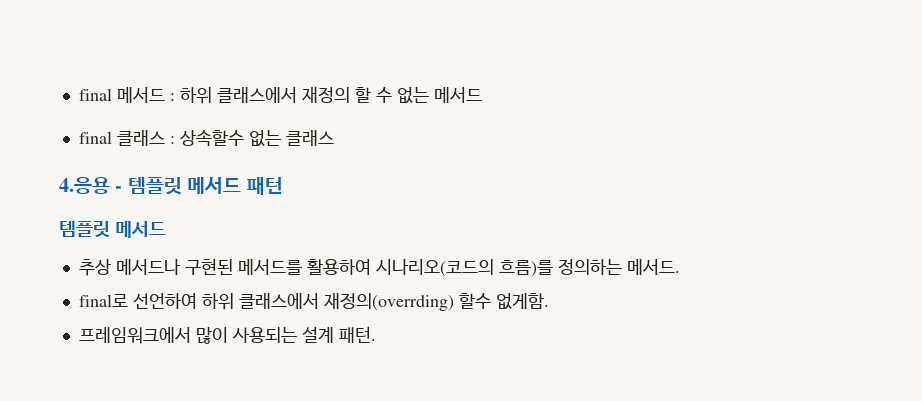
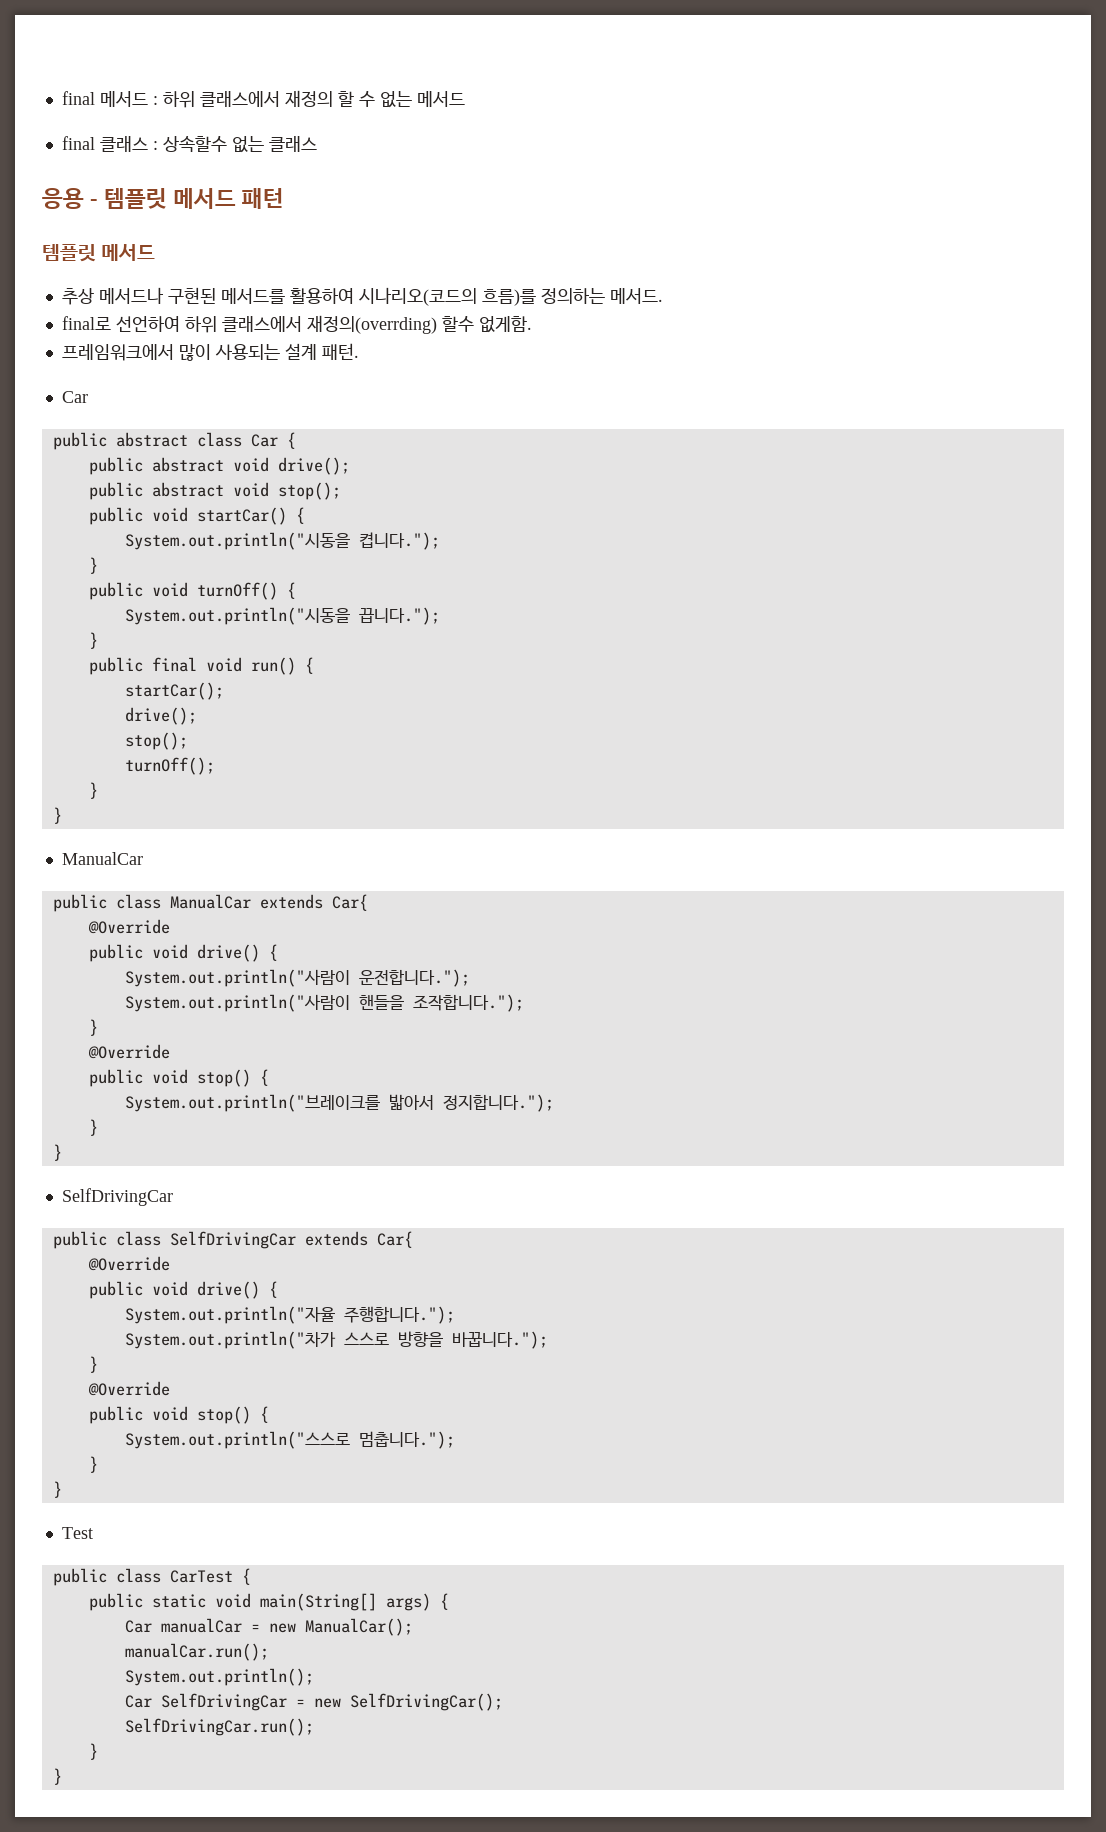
[59,177,110,194] 4.응용 -> [42,188,84,209] 응용
(376, 334) none -> [61,391,88,403] [52,432,296,450] [88,457,350,475] [88,482,341,500] [88,507,305,525] [124,532,440,550] [88,557,98,574] [88,582,296,600] [124,607,440,625] [88,632,98,649] [88,657,314,675] [124,682,224,700] [124,707,197,725] [124,732,188,750] [124,757,215,775] [88,782,98,799] [52,807,62,824] [61,852,143,865] [52,894,368,912] [87,919,170,934] [88,944,278,962] [124,969,470,987] [124,994,524,1012] [88,1019,98,1036] [87,1044,170,1059] [88,1069,269,1087] [124,1094,554,1112] [88,1119,98,1136] [52,1144,62,1161] [61,1188,173,1206] [52,1231,413,1249] [87,1256,170,1271] [88,1281,278,1299] [124,1306,455,1324] [124,1331,548,1349] [88,1356,98,1373] [87,1381,170,1396] [88,1406,269,1424] [124,1431,455,1449] [88,1456,98,1473] [52,1481,62,1498] [61,1527,93,1539] [52,1568,251,1586] [88,1593,449,1611] [124,1618,413,1636] [124,1643,269,1661] [124,1668,314,1686] [124,1693,503,1711] [124,1718,314,1736] [88,1743,98,1760] [52,1768,62,1785] // Car // public abstract class Car { // public abstract void drive(); // public abstract void stop(); // public void startCar() { // System.out.println("시동을 켭니다."); // } // public void turnOff() { // System.out.println("시동을 끕니다."); // } // public final void run() { // startCar(); // drive(); // stop(); // turnOff(); // } // } // ManualCar // public class ManualCar extends Car{ // @Override // public void drive() { // System.out.println("사람이 운전합니다."); // System.out.println("사람이 핸들을 조작합니다."); // } // @Override // public void stop() { // System.out.println("브레이크를 밟아서 정지합니다."); // } // } // SelfDrivingCar // public class SelfDrivingCar extends Car{ // @Override // public void drive() { // System.out.println("자율 주행합니다."); // System.out.println("차가 스스로 방향을 바꿉니다."); // } // @Override // public void stop() { // System.out.println("스스로 멈춥니다."); // } // } // Test // public class CarTest { // public static void main(String[] args) { // Car manualCar = new ManualCar(); // manualCar.run(); // System.out.println(); // Car SelfDrivingCar = new SelfDrivingCar(); // SelfDrivingCar.run(); // } // }

